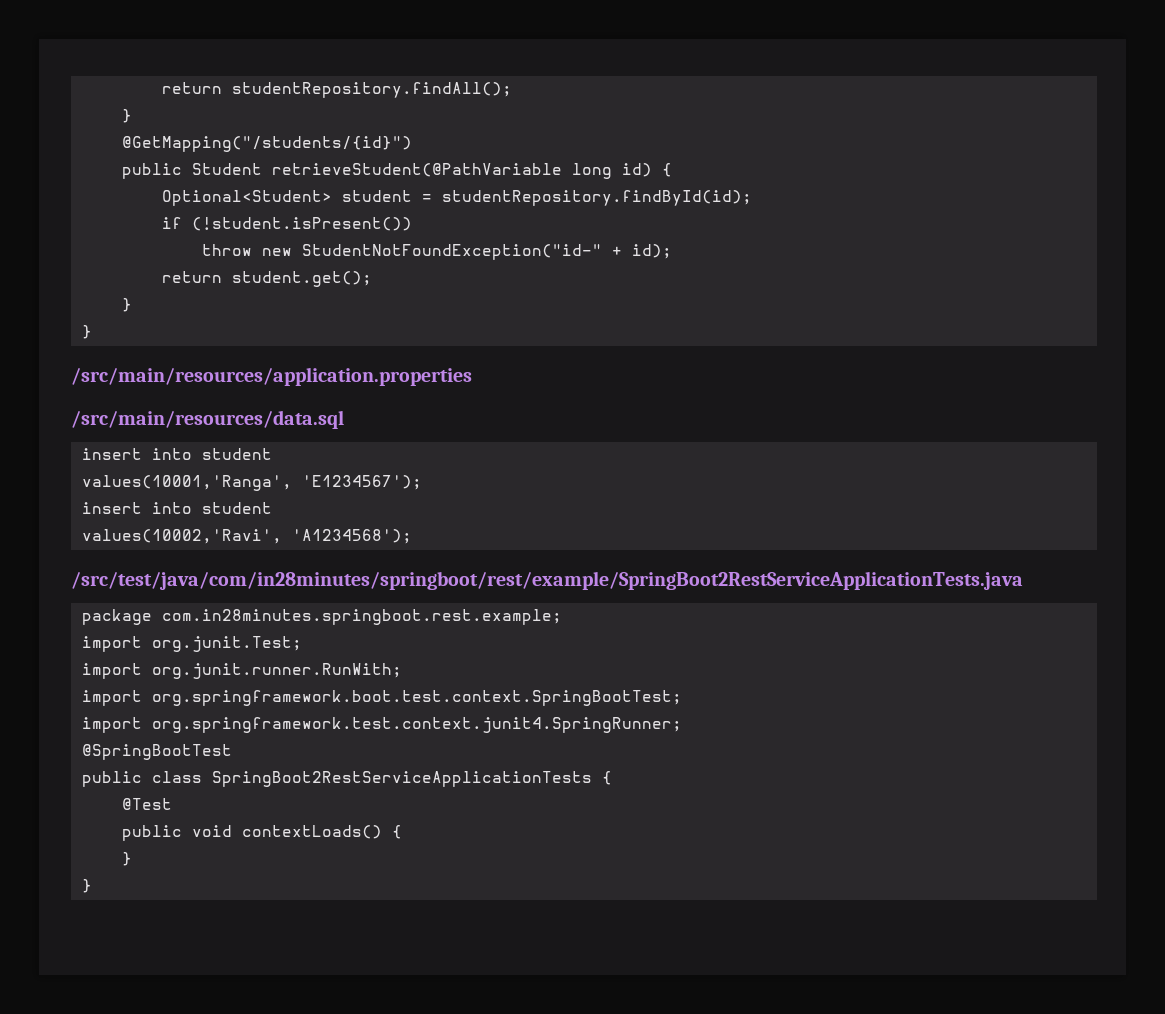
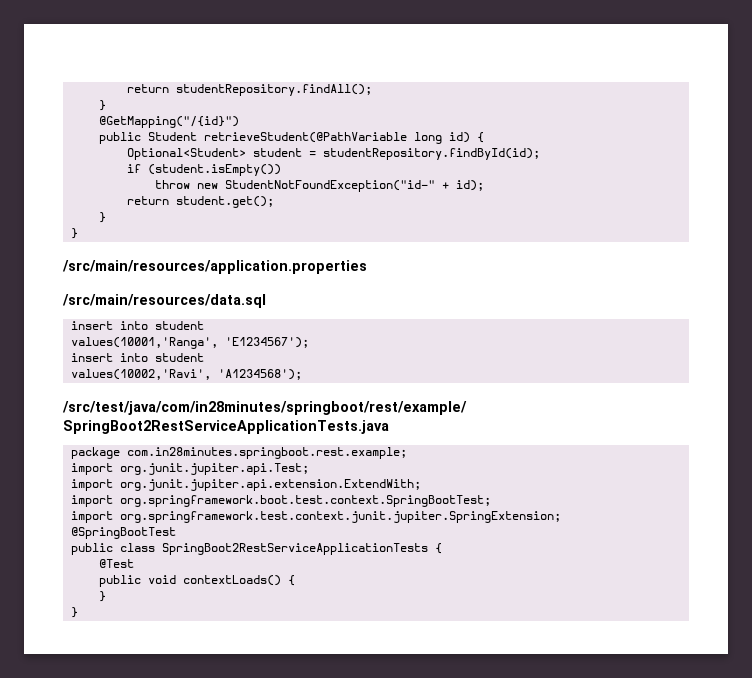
[121,136,412,152] @GetMapping("/students/{id}") -> [98,116,239,128] @GetMapping("/{id}")
[191,217,412,231] (!student.isPresent()) -> [147,164,281,176] (student.isEmpty())
[151,636,302,652] [81,663,402,679] org.junit.Test; // import org.junit.runner.RunWith; -> [119,463,309,475] [70,479,421,491] org.junit.jupiter.api.Test; // import org.junit.jupiter.api.extension.ExtendWith;
[151,717,682,733] org.springframework.test.context.junit4.SpringRunner; -> [119,511,561,523] org.springframework.test.context.junit.jupiter.SpringExtension;

